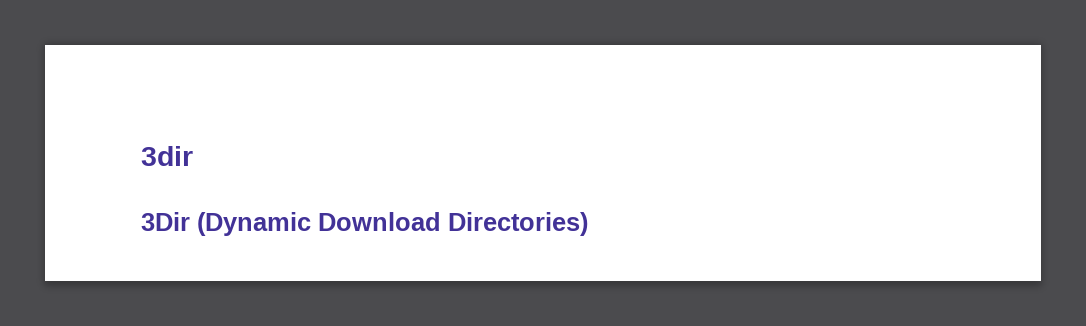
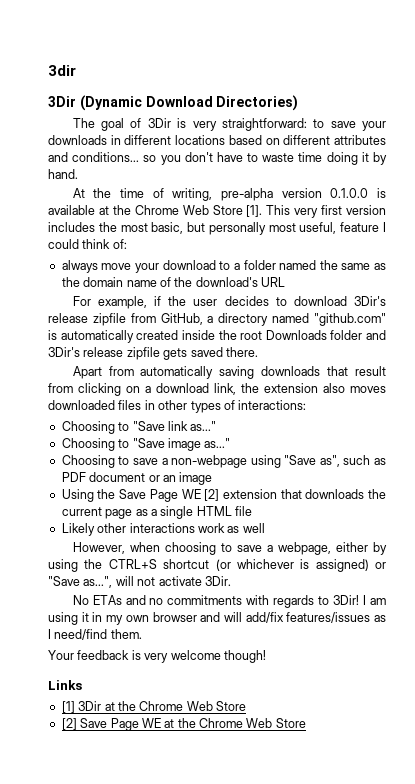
(588, 224) none -> [72,118,387,131] [48,135,387,145] [48,152,388,165] [48,169,78,179] [72,188,387,201] [48,205,386,218] [48,222,386,235] [48,239,127,249] [61,260,386,273] [61,277,285,287] [72,296,387,309] [48,313,386,326] [48,330,386,343] [48,347,258,360] [72,366,387,379] [48,383,386,396] [48,400,307,413] [61,421,217,434] [61,438,231,451] [61,455,386,468] [61,472,213,485] [61,489,387,502] [61,506,252,519] [61,523,265,536] [72,542,388,555] [48,559,386,572] [48,576,231,588] [72,595,387,608] [48,612,386,625] [48,629,142,640] [48,650,266,663] [48,680,82,690] [61,701,246,713] [61,718,306,731] // The goal of 3Dir is very straightforward: to save your downloads in different locations based on different attributes and conditions... so you don't have to waste time doing it by hand. // At the time of writing, pre-alpha version 0.1.0.0 is available at the Chrome Web Store [1]. This very first version includes the most basic, but personally most useful, feature I could think of: // always move your download to a folder named the same as the domain name of the download's URL // For example, if the user decides to download 3Dir's release zipfile from GitHub, a directory named "github.com" is automatically created inside the root Downloads folder and 3Dir's release zipfile gets saved there. // Apart from automatically saving downloads that result from clicking on a download link, the extension also moves downloaded files in other types of interactions: // Choosing to "Save link as..." // Choosing to "Save image as..." // Choosing to save a non-webpage using "Save as", such as PDF document or an image // Using the Save Page WE [2] extension that downloads the current page as a single HTML file // Likely other interactions work as well // However, when choosing to save a webpage, either by using the CTRL+S shortcut (or whichever is assigned) or "Save as...", will not activate 3Dir. // No ETAs and no commitments with regards to 3Dir! I am using it in my own browser and will add/fix features/issues as I need/find them. // Your feedback is very welcome though! // Links // [1] 3Dir at the Chrome Web Store // [2] Save Page WE at the Chrome Web Store

